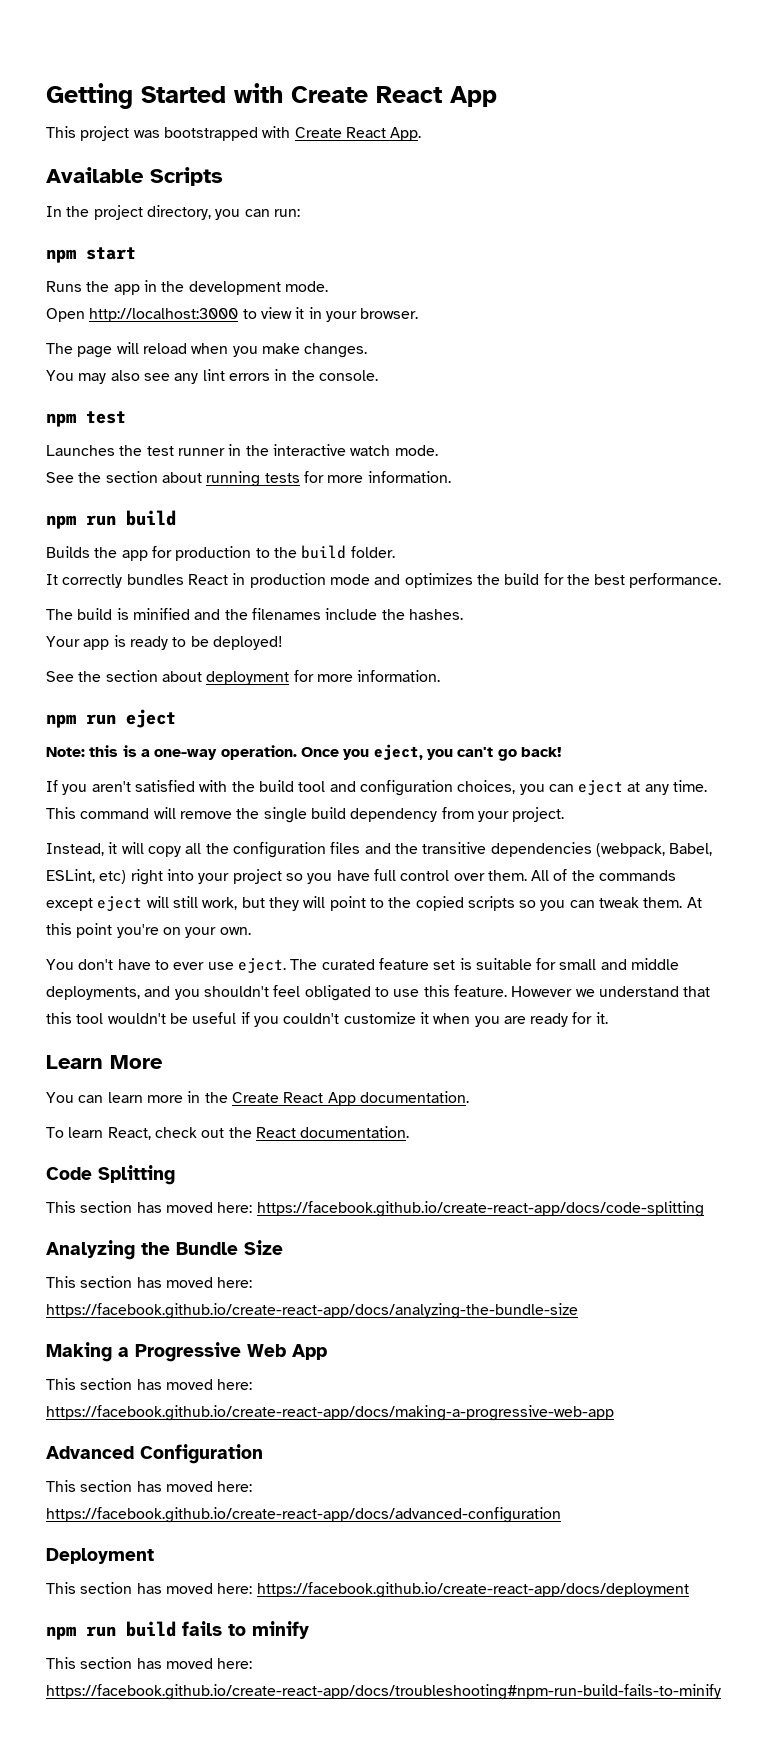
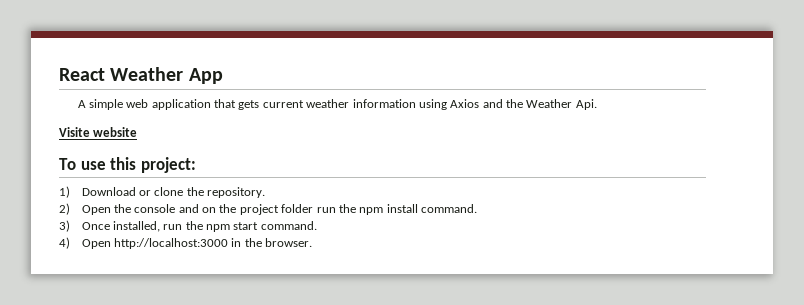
[46,83,497,109] [46,126,422,141] [46,167,223,186] [46,205,300,220] [46,247,136,263] [46,280,328,295] [46,307,419,322] [46,342,368,358] [46,369,378,384] [46,411,126,427] [46,444,438,456] [46,471,451,487] [46,510,176,529] [46,545,395,561] [46,573,722,588] [46,608,463,620] [46,635,283,650] [46,670,441,685] [46,709,176,728] [46,744,562,761] [46,780,708,796] [46,807,565,823] [46,842,713,858] [46,869,677,885] [46,896,702,911] [46,923,251,938] [46,958,680,973] [46,985,711,1001] [46,1012,608,1027] [46,1055,163,1069] [46,1091,469,1106] [46,1126,410,1140] [46,1165,175,1185] [46,1201,704,1217] [46,1240,283,1260] [46,1276,253,1288] [46,1303,578,1319] [46,1342,327,1362] [46,1378,253,1390] [46,1405,614,1421] [46,1444,263,1464] [46,1480,253,1492] [46,1507,561,1523] [46,1548,154,1564] [46,1582,689,1598] [46,1621,309,1640] [46,1657,253,1669] [46,1684,721,1700] Getting Started with Create React App // This project was bootstrapped with Create React App. // Available Scripts // In the project directory, you can run: // npm start // Runs the app in the development mode. // Open http://localhost:3000 to view it in your browser. // The page will reload when you make changes. // You may also see any lint errors in the console. // npm test // Launches the test runner in the interactive watch mode. // See the section about running tests for more information. // npm run build // Builds the app for production to the build folder. // It correctly bundles React in production mode and optimizes the build for the best performance. // The build is minified and the filenames include the hashes. // Your app is ready to be deployed! // See the section about deployment for more information. // npm run eject // Note: this is a one-way operation. Once you eject, you can't go back! // If you aren't satisfied with the build tool and configuration choices, you can eject at any time. This command will remove the single build dependency from your project. // Instead, it will copy all the configuration files and the transitive dependencies (webpack, Babel, ESLint, etc) right into your project so you have full control over them. All of the commands except eject will still work, but they will point to the copied scripts so you can tweak them. At this point you're on your own. // You don't have to ever use eject. The curated feature set is suitable for small and middle deployments, and you shouldn't feel obligated to use this feature. However we understand that this tool wouldn't be useful if you couldn't customize it when you are ready for it. // Learn More // You can learn more in the Create React App documentation. // To learn React, check out the React documentation. // Code Splitting // This section has moved here: https://facebook.github.io/create-react-app/docs/code-splitting // Analyzing the Bundle Size // This section has moved here: https://facebook.github.io/create-react-app/docs/analyzing-the-bundle-size // Making a Progressive Web App // This section has moved here: https://facebook.github.io/create-react-app/docs/making-a-progressive-web-app // Advanced Configuration // This section has moved here: https://facebook.github.io/create-react-app/docs/advanced-configuration // Deployment // This section has moved here: https://facebook.github.io/create-react-app/docs/deployment // npm run build fails to minify // This section has moved here: https://facebook.github.io/create-react-app/docs/troubleshooting#npm-run-build-fails-to-minify -> [59,67,223,84] [77,99,597,110] [59,127,138,137] [59,157,196,173] [59,186,266,198] [59,203,478,215] [59,220,317,232] [59,237,313,249] React Weather App // A simple web application that gets current weather information using Axios and the Weather Api. // Visite website // To use this project: // 1) Download or clone the repository. // 2) Open the console and on the project folder run the npm install command. // 3) Once installed, run the npm start command. // 4) Open http://localhost:3000 in the browser.

